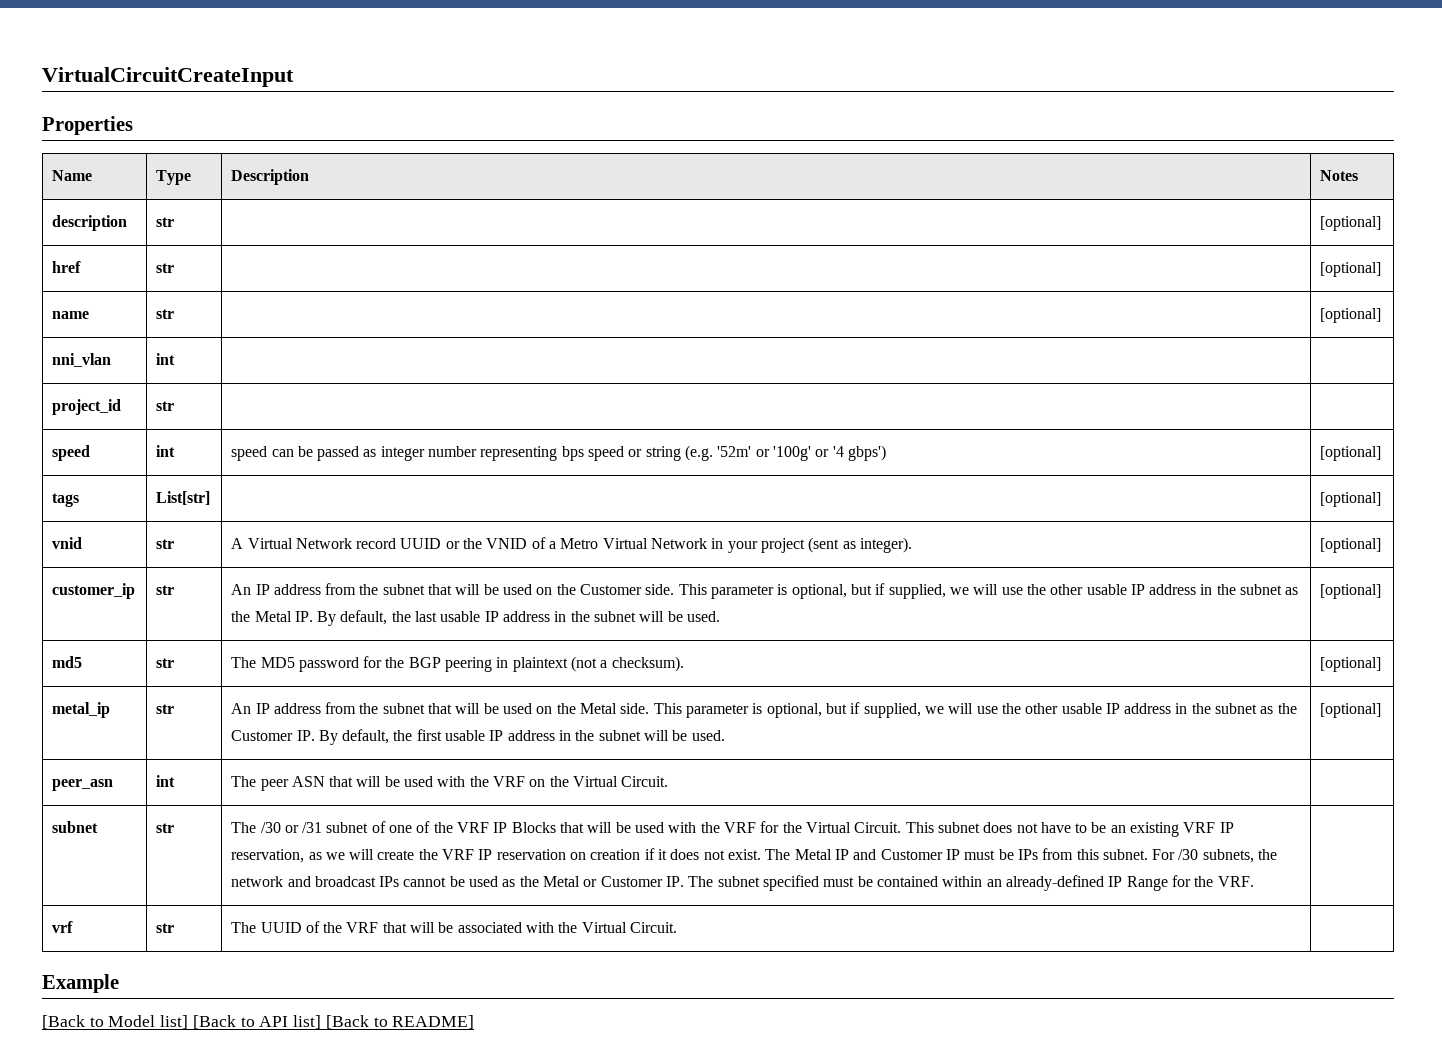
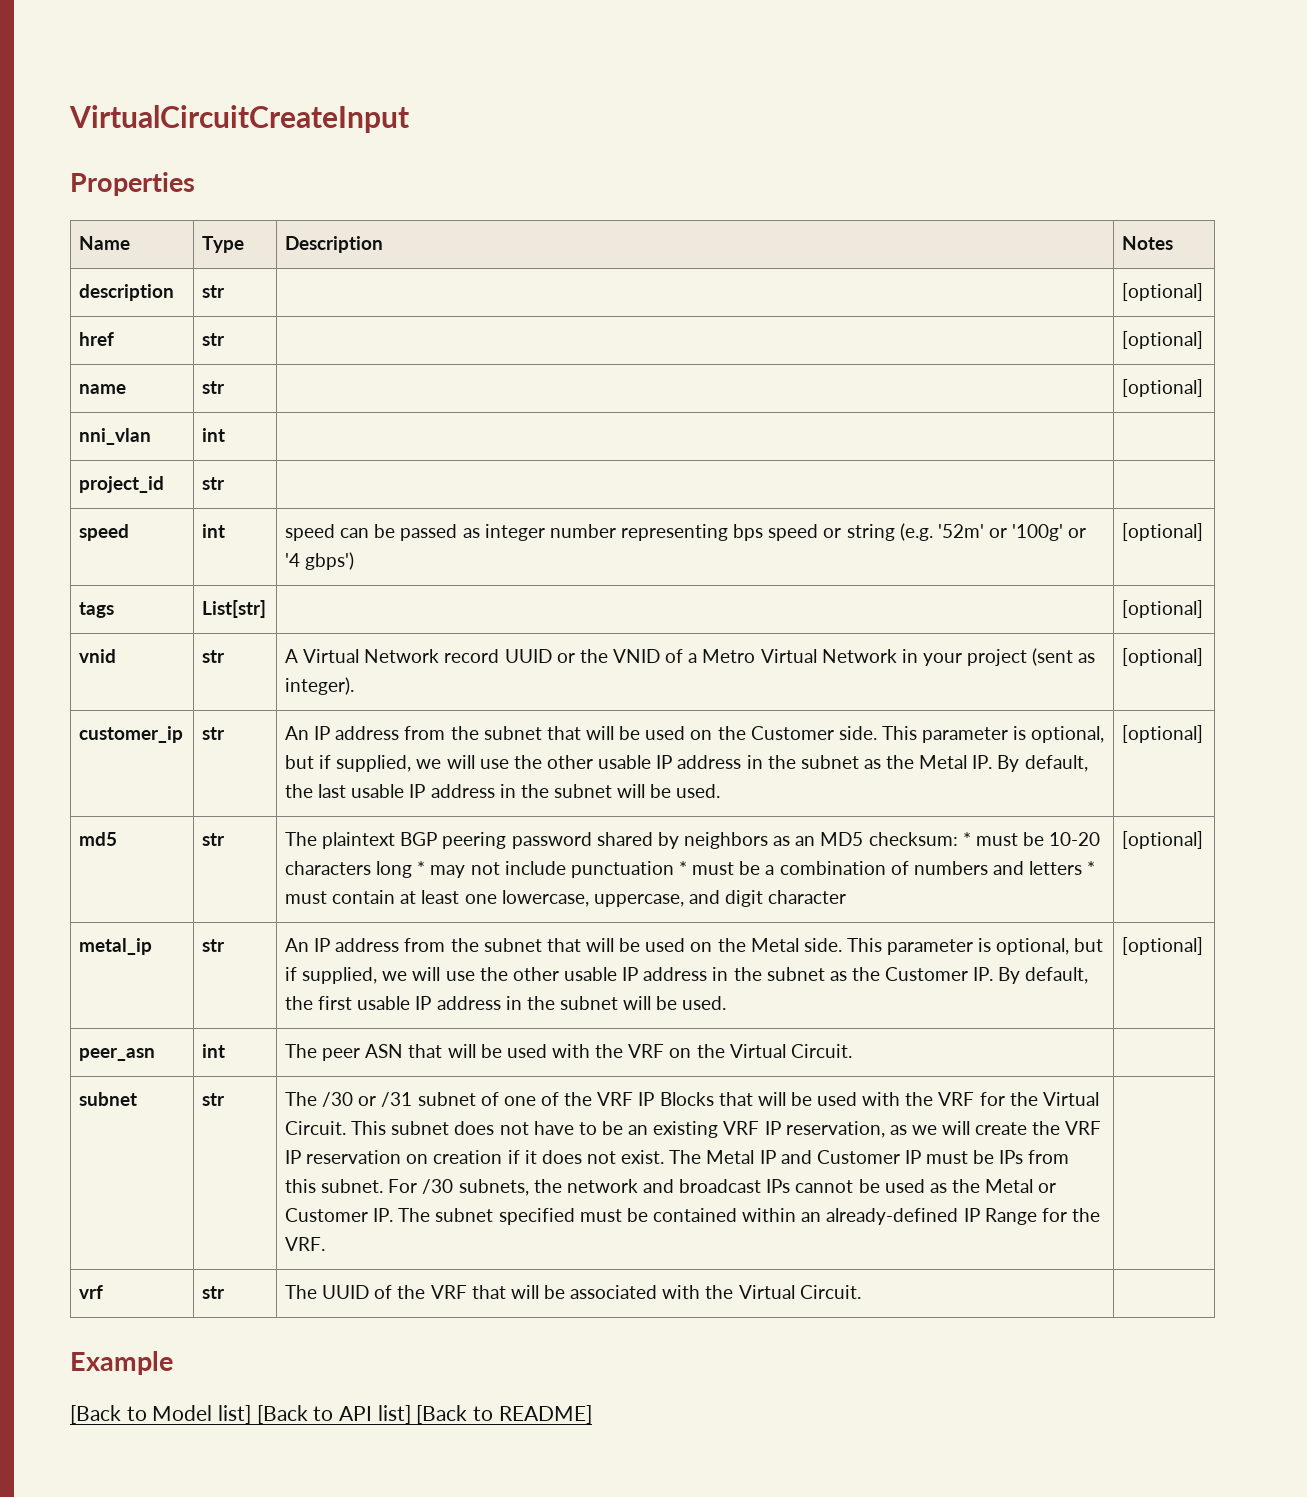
[260,656,684,672] MD5 password for the BGP peering in plaintext (not a checksum). -> [322,832,1101,849] [285,861,1096,878] [285,890,847,907] plaintext BGP peering password shared by neighbors as an MD5 checksum: * must be 10-20 characters long * may not include punctuation * must be a combination of numbers and letters * must contain at least one lowercase, uppercase, and digit character

